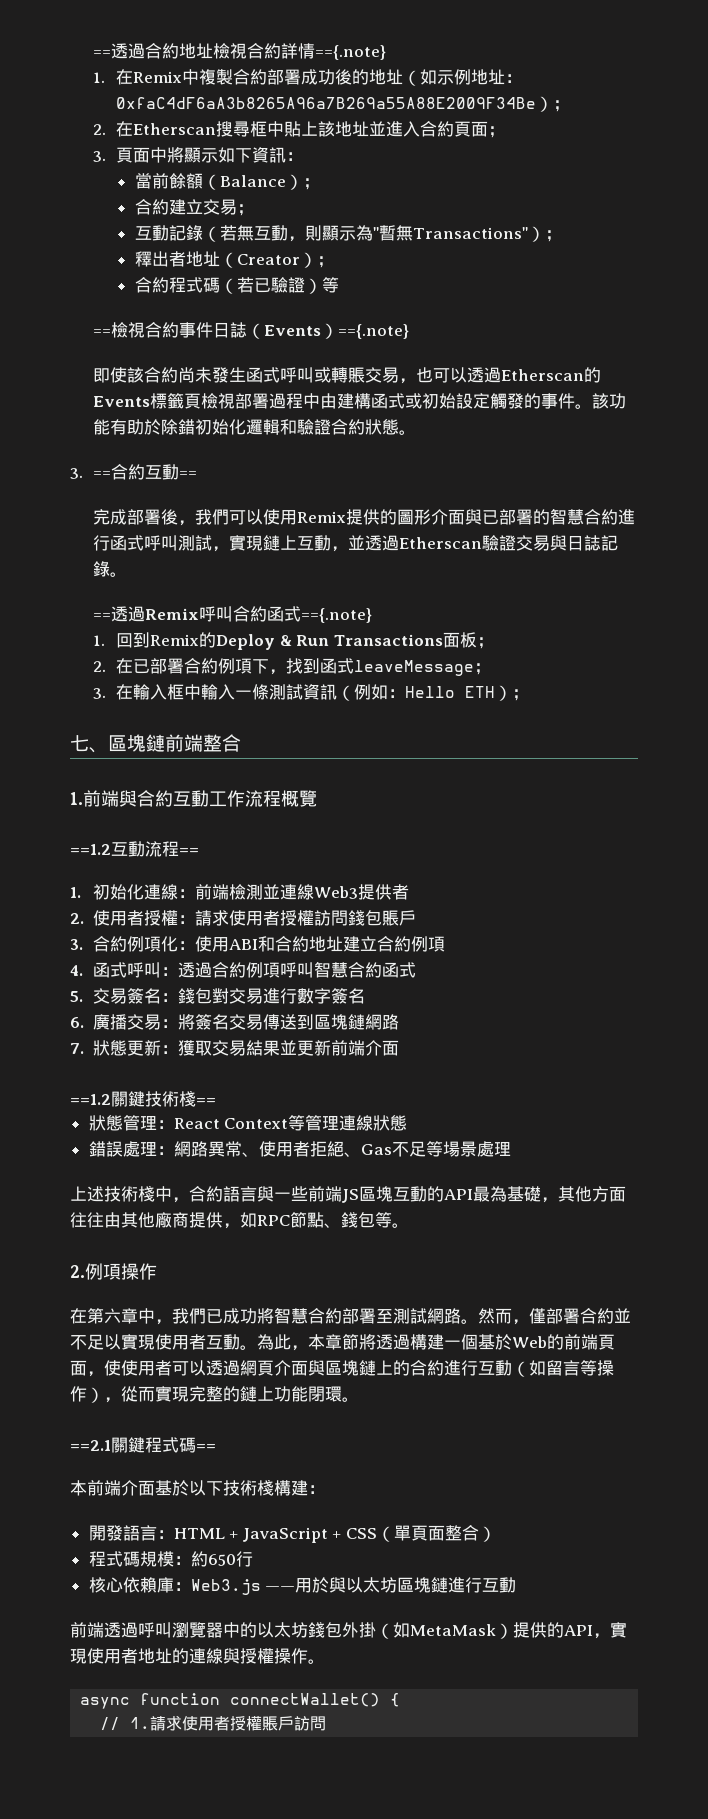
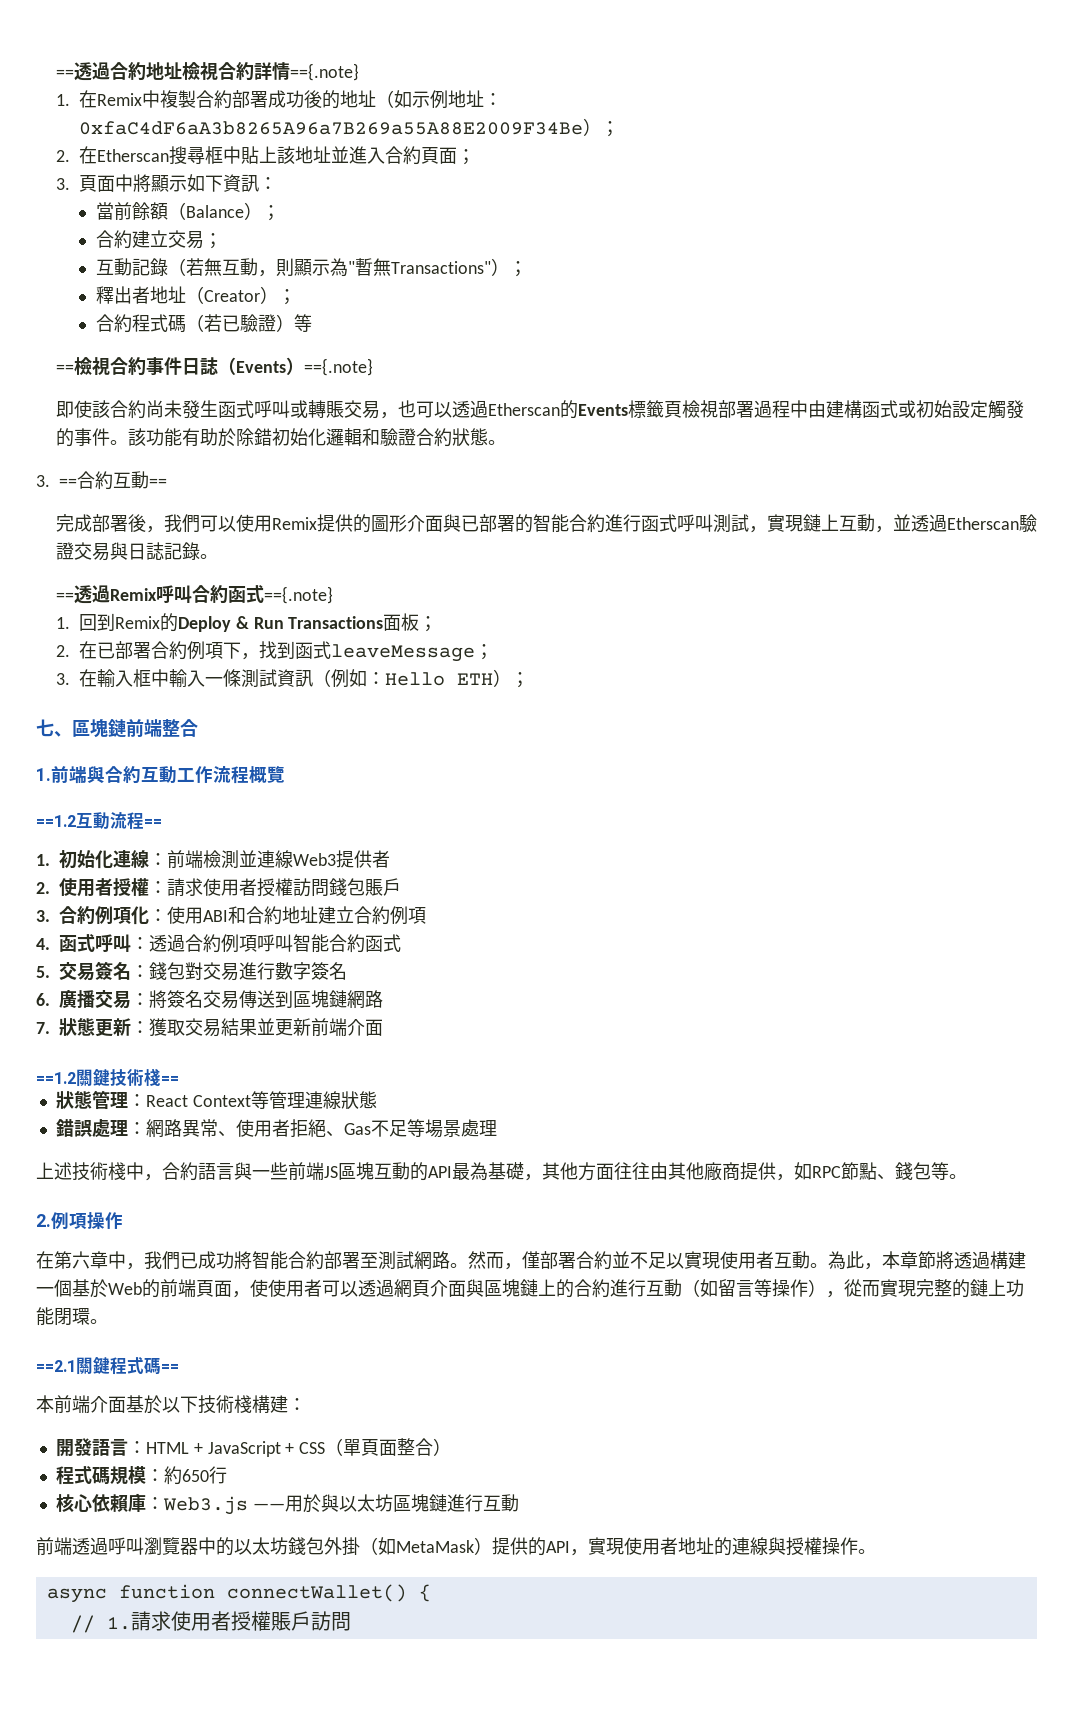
[566,509,584,525] 慧 -> [550,514,569,533] 能
[330,962,348,978] 慧 -> [311,934,329,953] 能
[291,1308,308,1324] 慧 -> [270,1251,288,1270] 能

